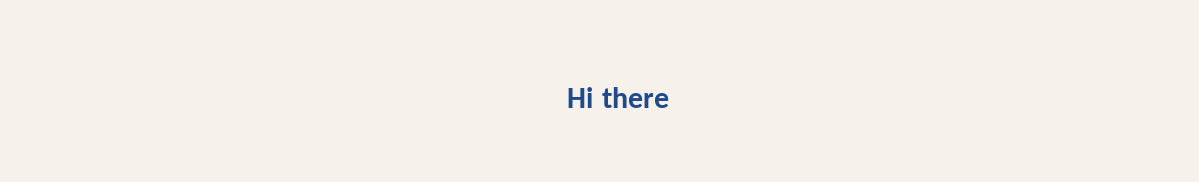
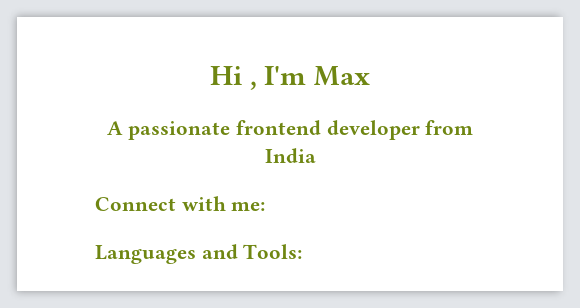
[601,87,669,108] there -> [249,66,371,90] [106,120,474,140] [264,148,316,163] [95,196,266,211] [95,244,303,264] , I'm Max // A passionate frontend developer from India // Connect with me: // Languages and Tools:

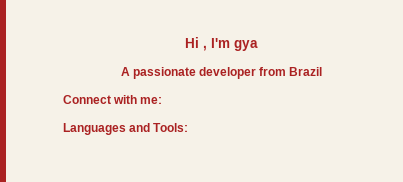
[314,66,371,86] Max -> [234,40,258,51] gya
[235,120,321,135] frontend -> (196, 73) none
[264,148,316,163] India -> [289,67,323,76] Brazil

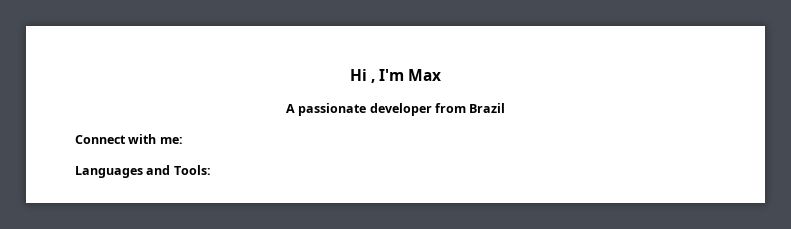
[234,40,258,51] gya -> [408,69,442,81] Max

